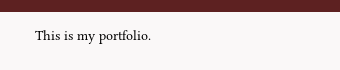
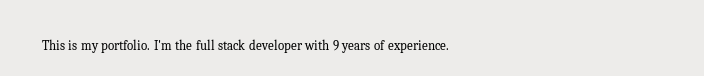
(151, 37) none -> [153,39,449,53] I'm the full stack developer with 9 years of experience.

